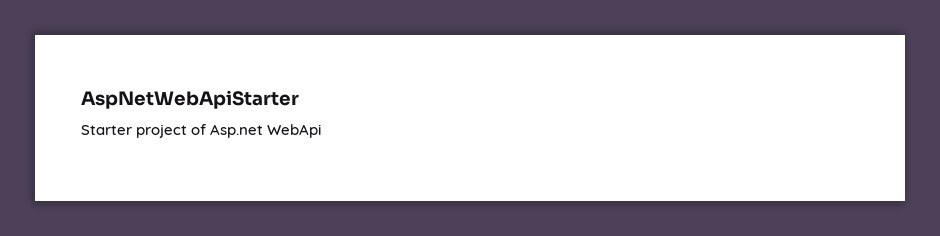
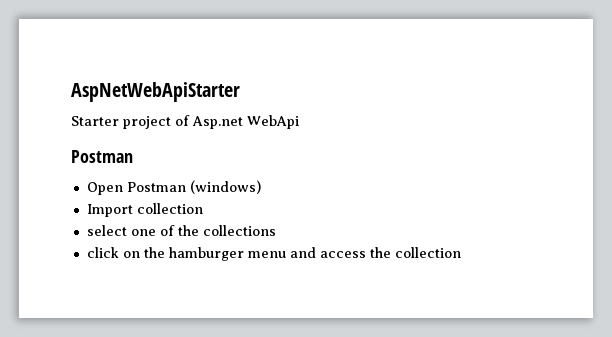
(322, 131) none -> [71,150,133,163] [86,180,261,195] [86,203,203,217] [86,225,276,236] [86,247,461,261] // Postman // Open Postman (windows) // Import collection // select one of the collections // click on the hamburger menu and access the collection

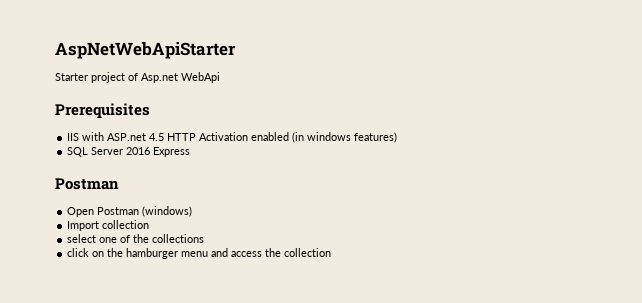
(299, 122) none -> [55,103,150,119] [67,132,398,143] [67,147,191,157] // Prerequisites // IIS with ASP.net 4.5 HTTP Activation enabled (in windows features) // SQL Server 2016 Express

